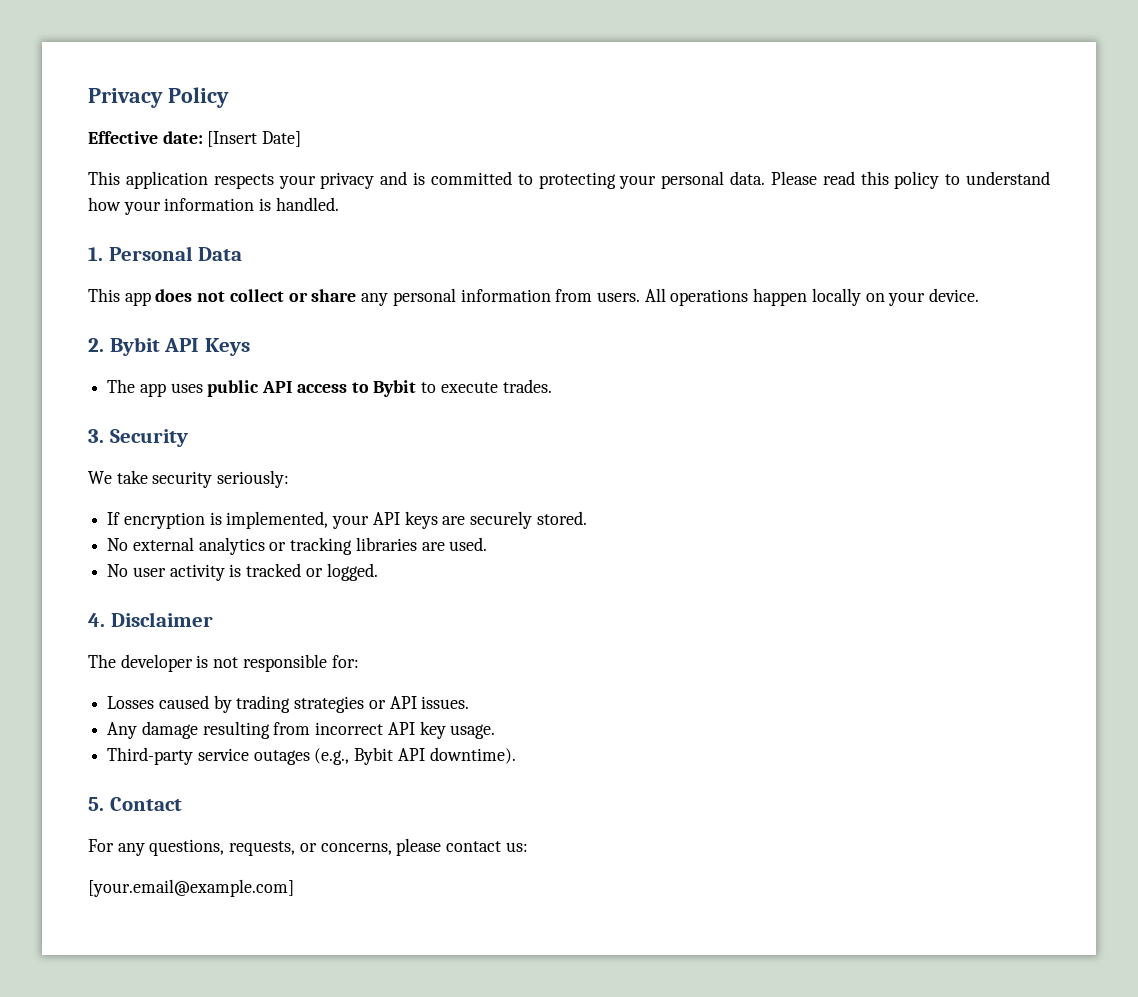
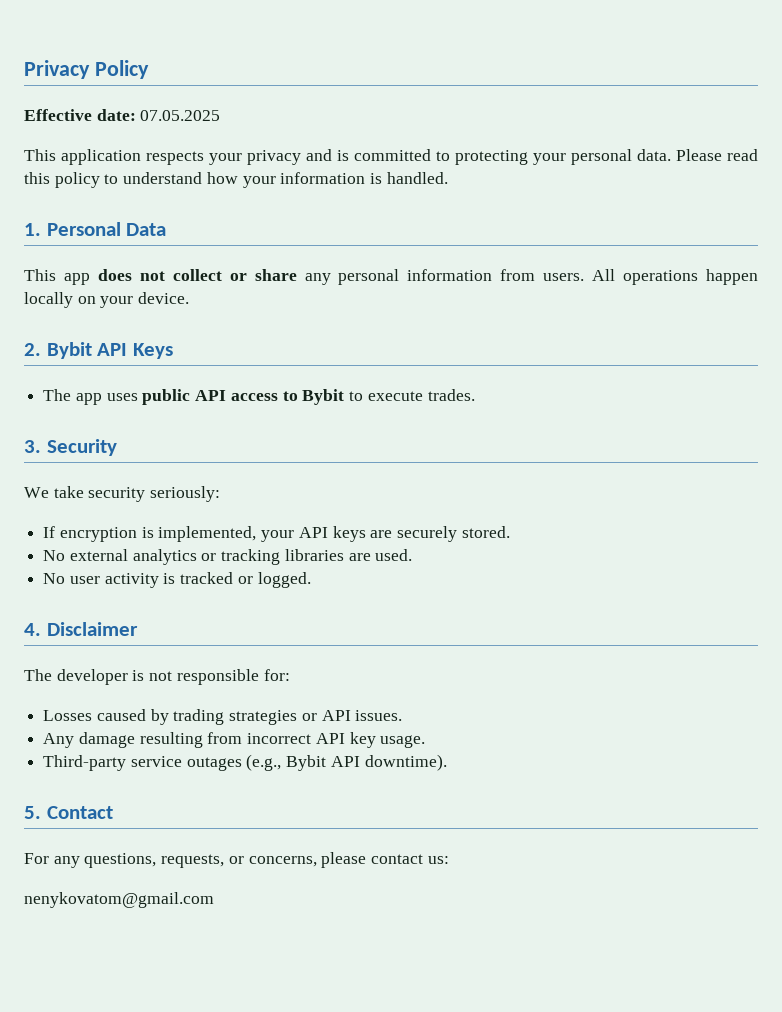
[207,131,302,147] [Insert Date] -> [140,110,221,121] 07.05.2025
[88,879,294,897] [your.email@example.com] -> [24,892,214,908] nenykovatom@gmail.com

